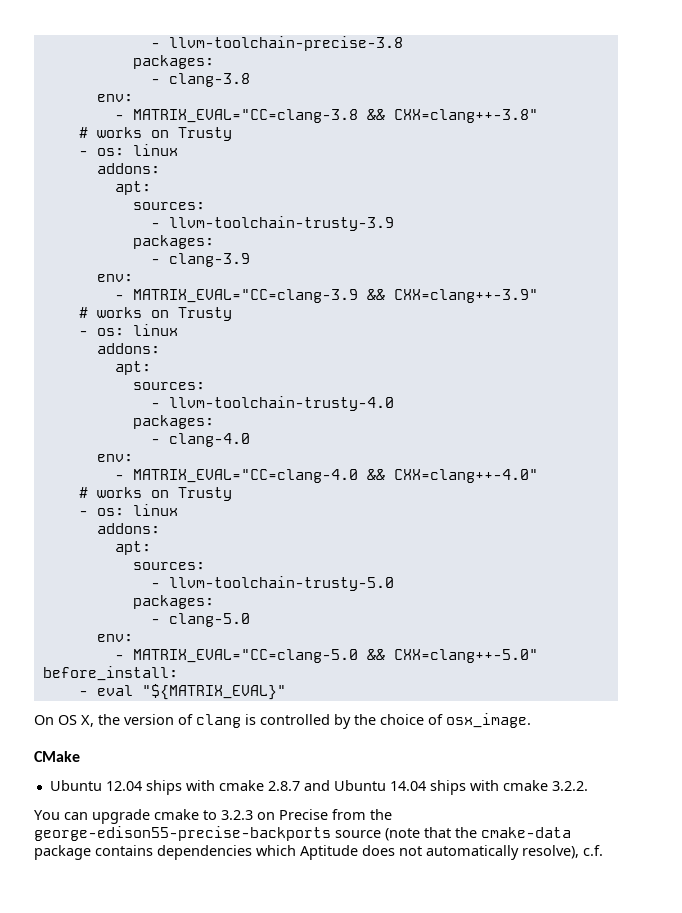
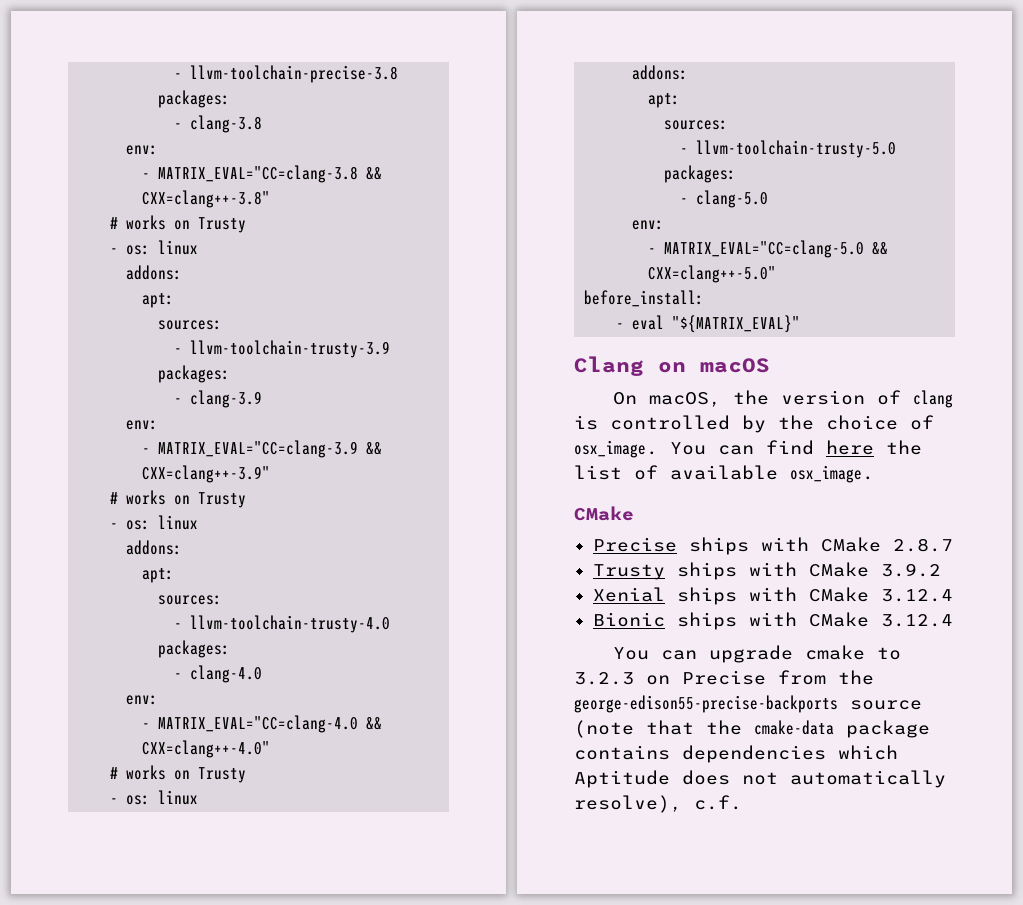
(286, 692) none -> [574,356,770,376] // Clang on macOS
[58,715,94,727] OS X, -> [649,392,722,407] macOS,
(531, 720) none -> [670,440,922,455] [574,465,874,483] You can find here the list of available osx_image.
[49,780,264,795] Ubuntu 12.04 ships with cmake -> [592,537,881,555] Precise ships with CMake
[303,780,588,795] and Ubuntu 14.04 ships with cmake 3.2.2. -> [592,562,941,580] [592,587,953,605] [592,612,953,630] // Trusty ships with CMake 3.9.2 // Xenial ships with CMake 3.12.4 // Bionic ships with CMake 3.12.4

